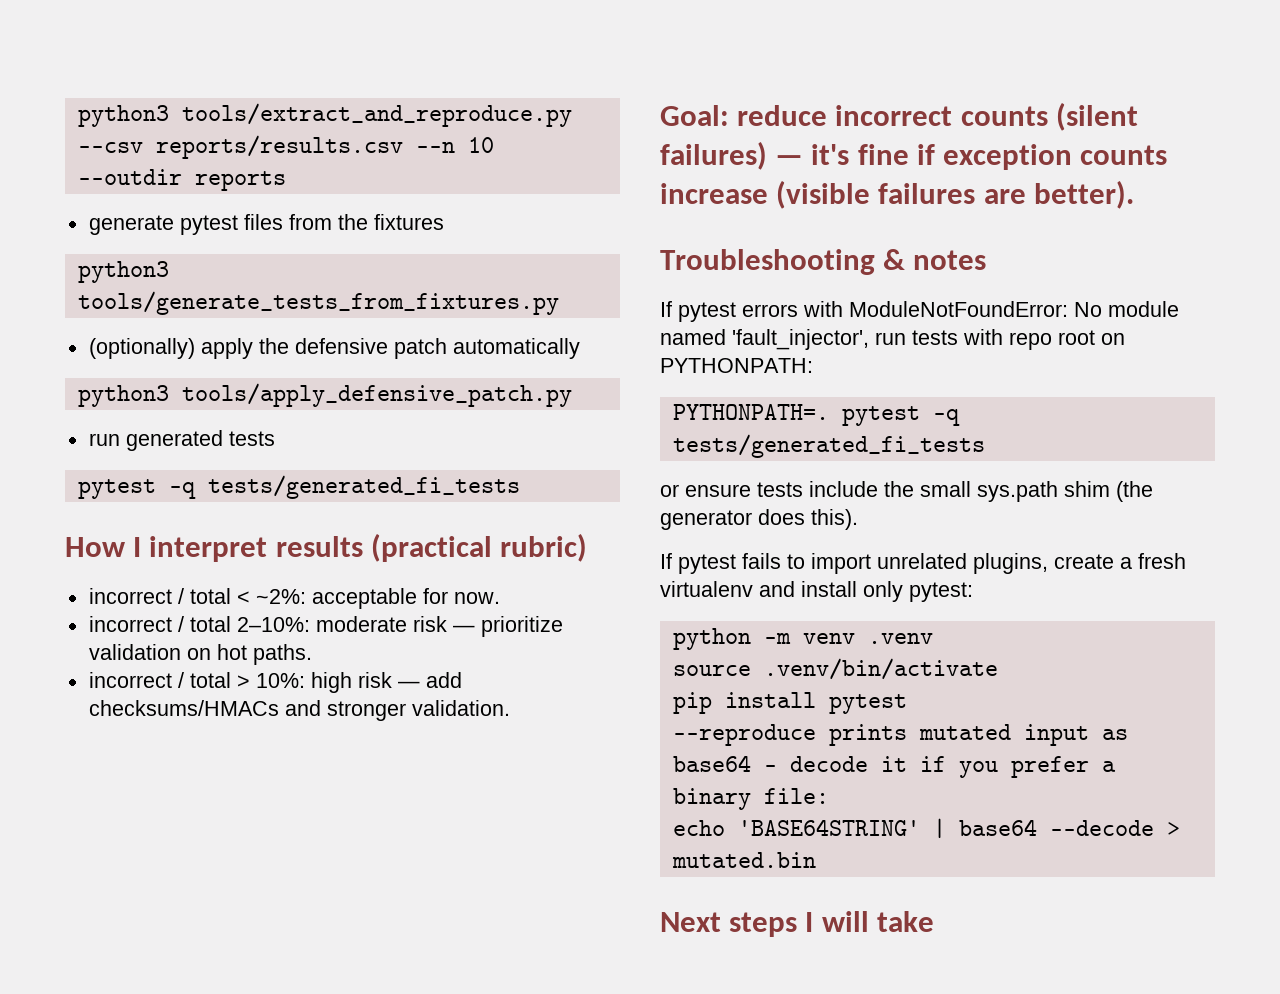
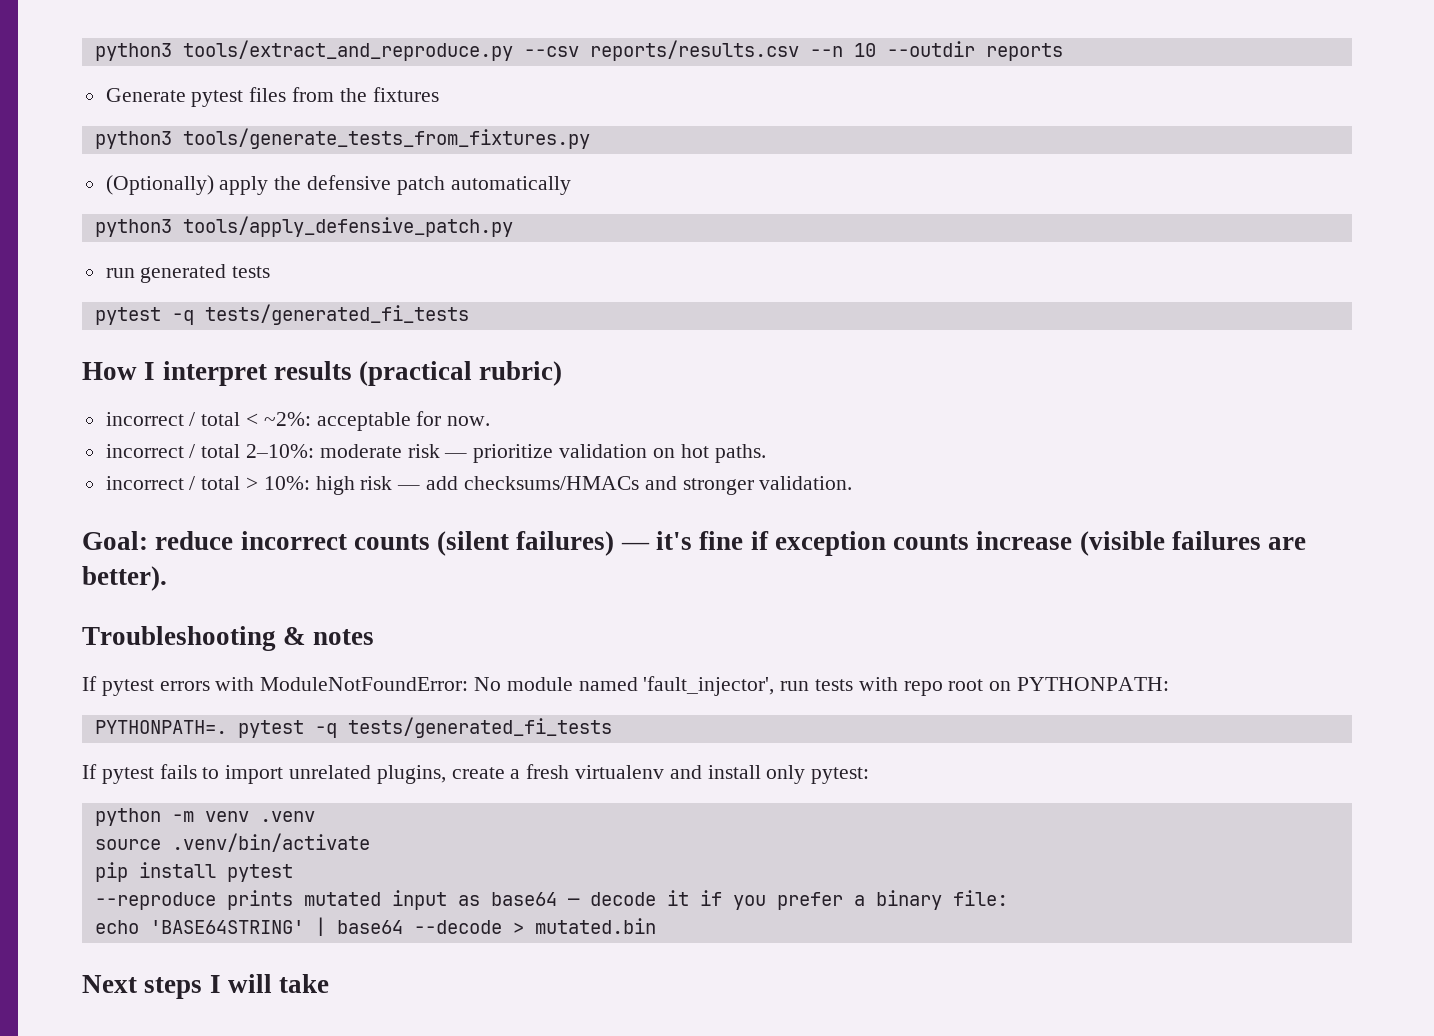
[88,215,174,235] generate -> [105,88,186,102] Generate
[88,338,195,359] (optionally) -> [105,175,214,195] (Optionally)
[660,481,1153,502] [660,509,858,530] // or ensure tests include the small sys.path shim (the generator does this). -> (612, 727) none

